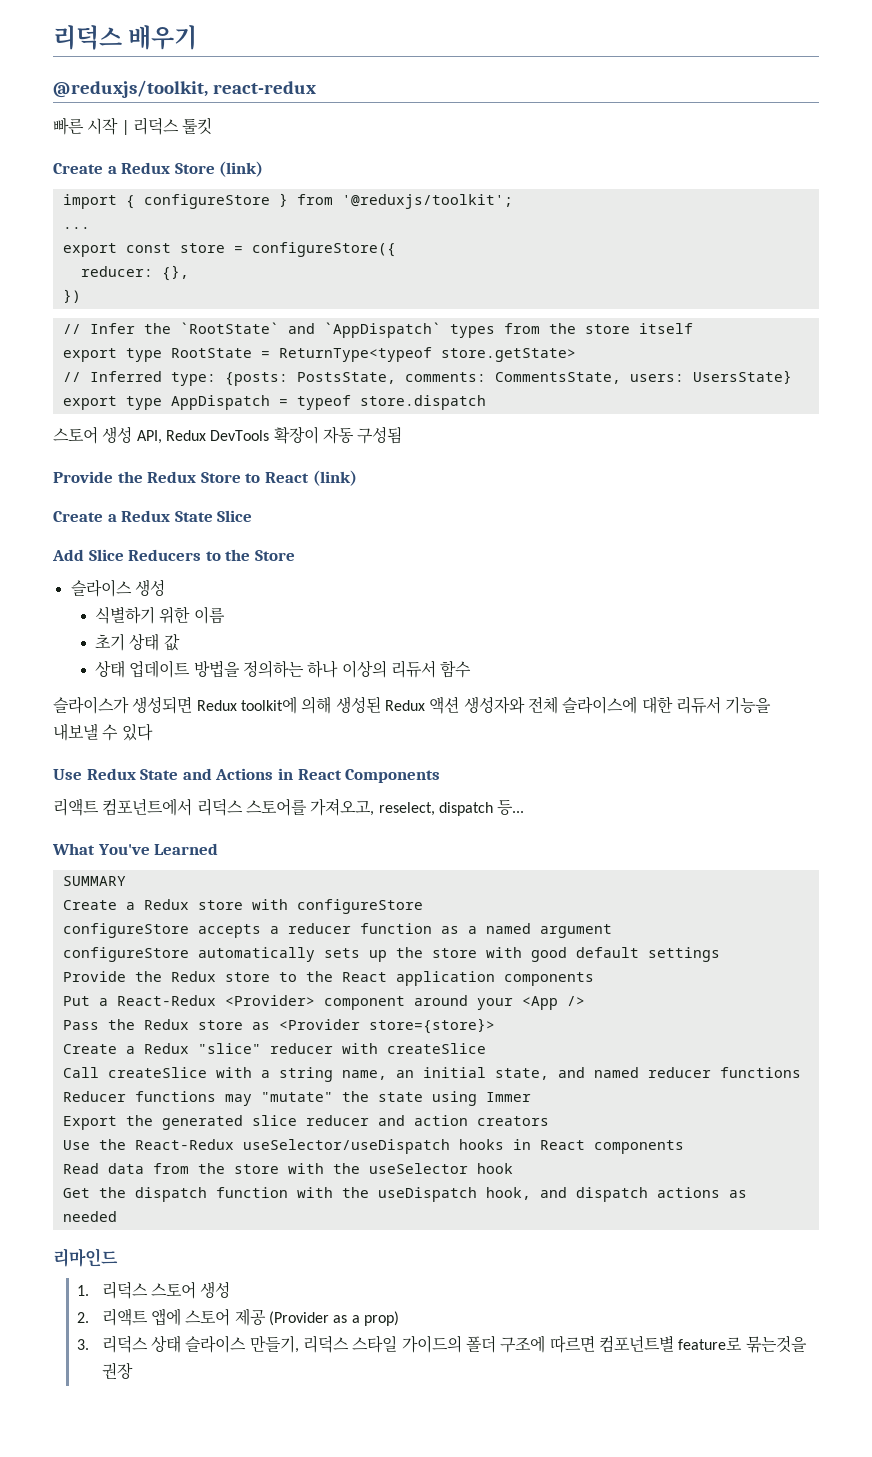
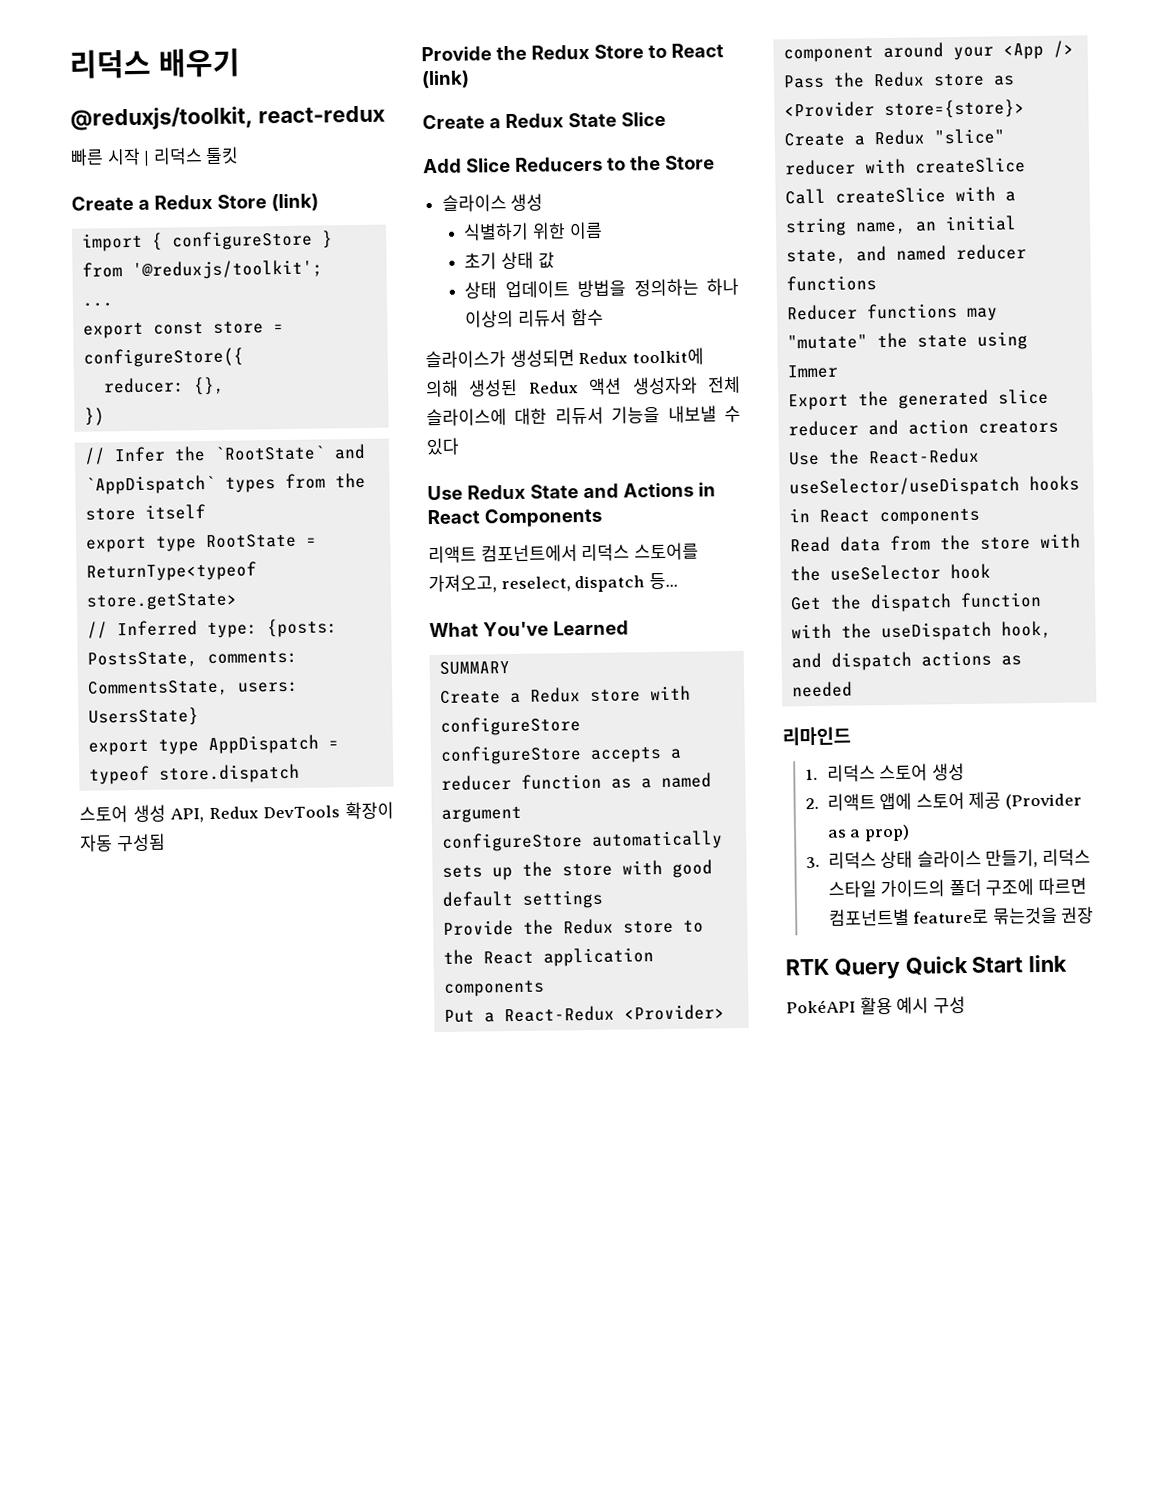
(133, 1370) none -> [785,954,1068,980] [786,996,966,1015] // RTK Query Quick Start link // PokéAPI 활용 예시 구성

